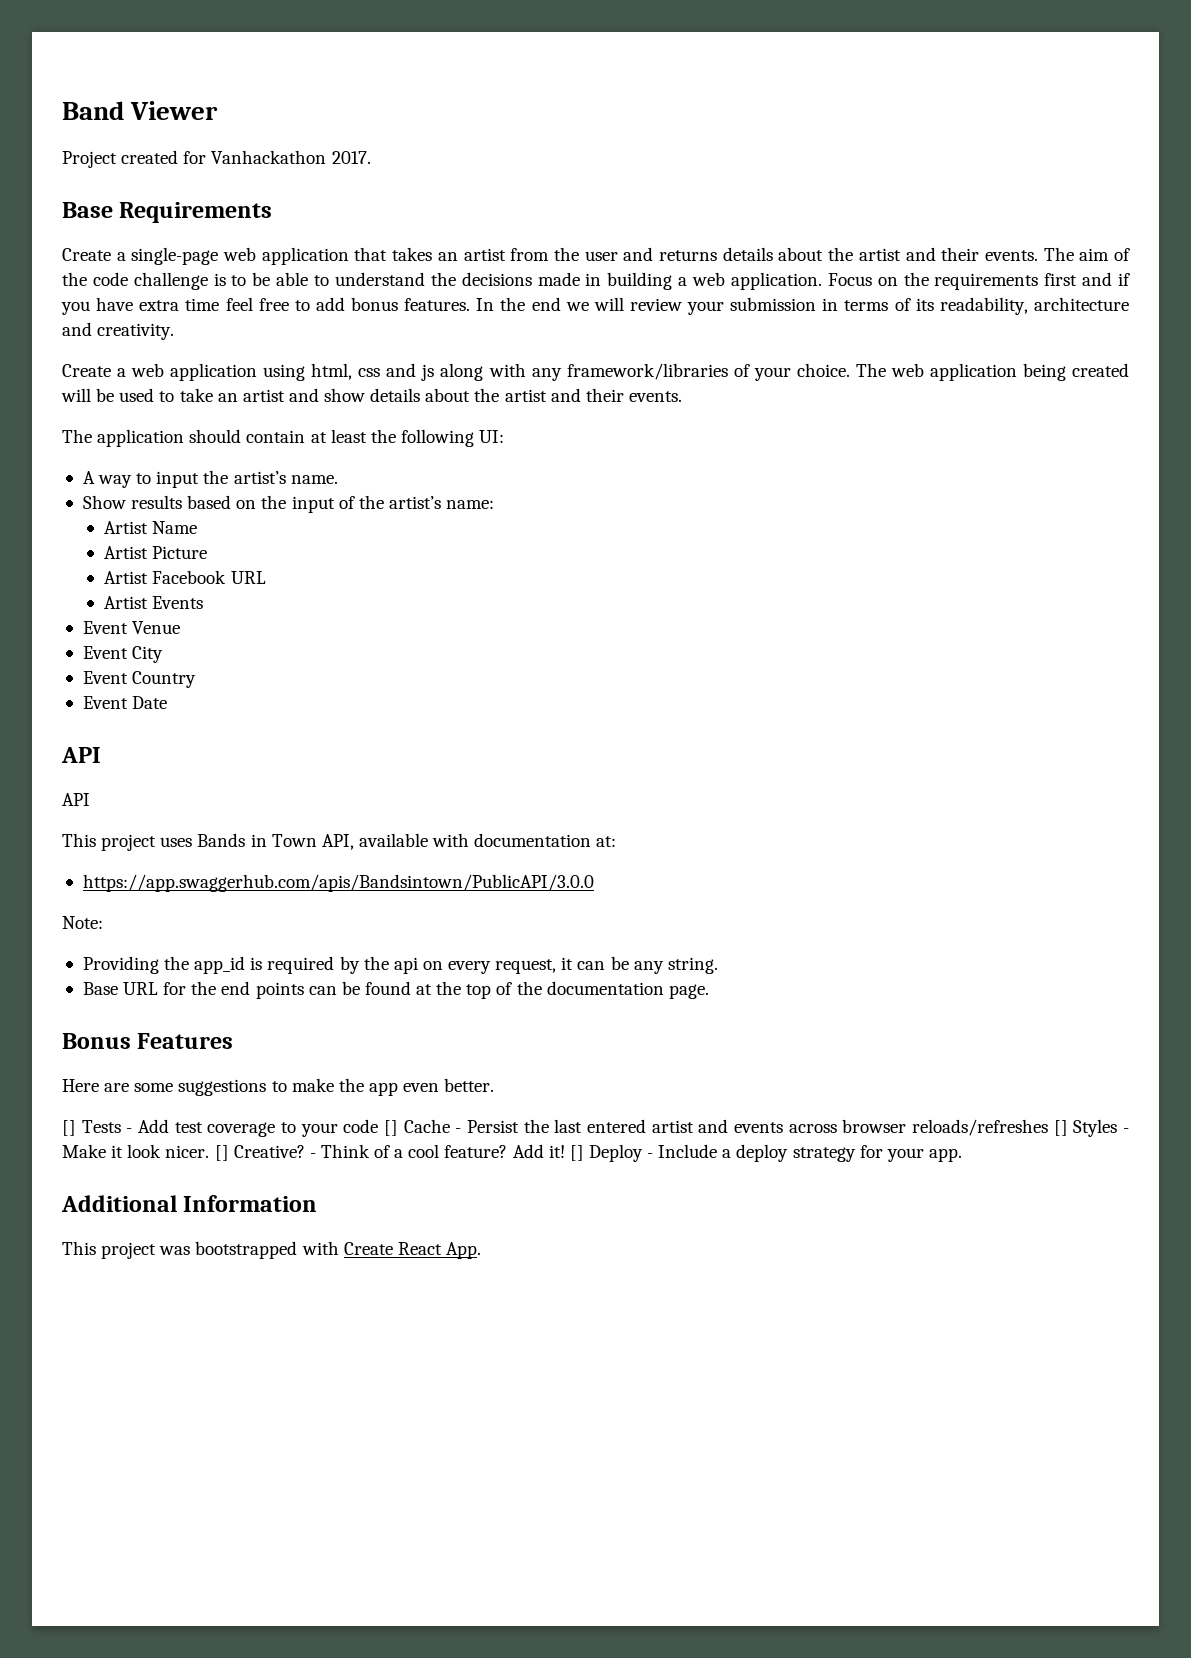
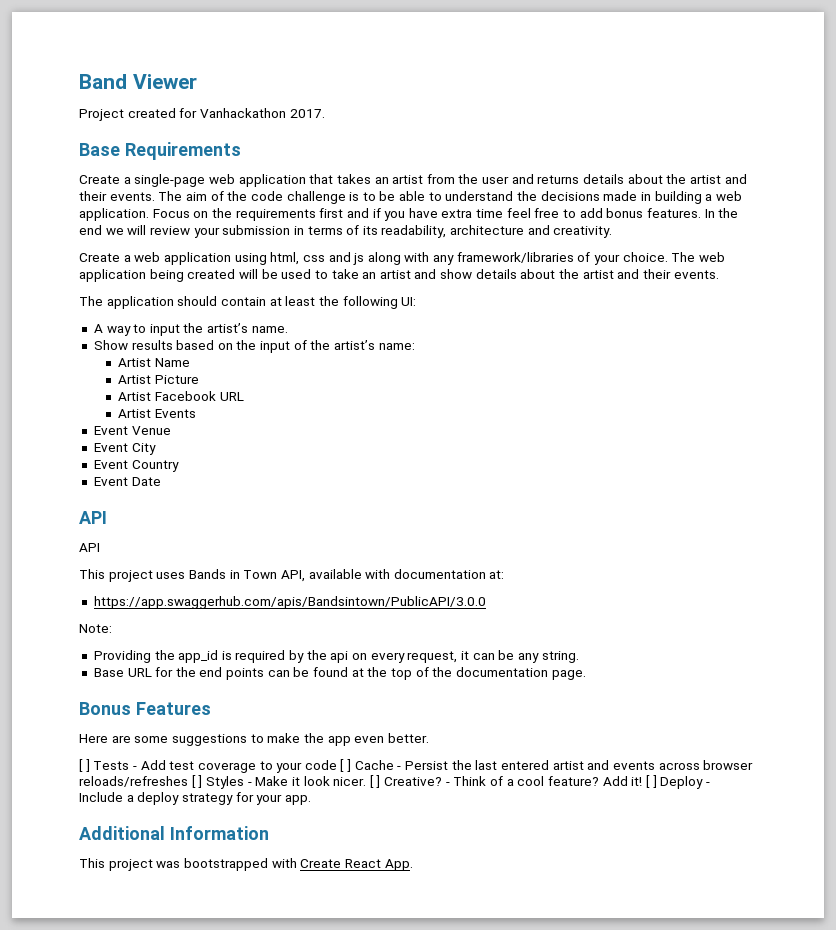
[62,1120,76,1136] [] -> [79,759,90,772] [ ]
[384,1120,398,1136] [] -> [340,759,352,772] [ ]
[1053,1120,1068,1136] [] -> [191,775,203,788] [ ]
[214,1145,229,1161] [] -> [369,775,381,788] [ ]
[569,1145,584,1161] [] -> [645,775,657,788] [ ]

